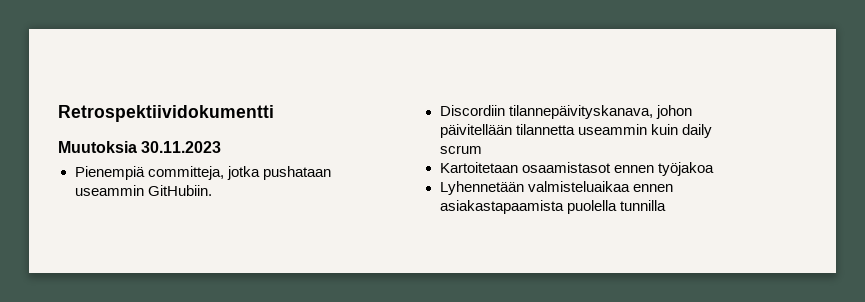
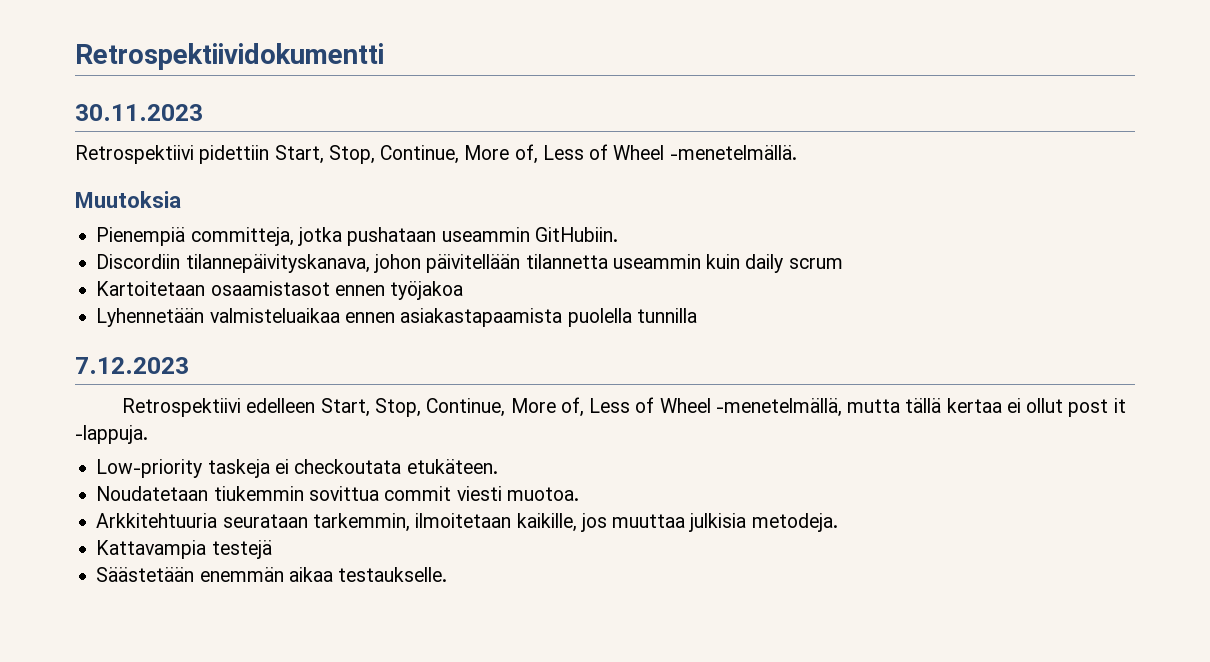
(274, 113) none -> [75,104,203,121] [75,144,797,164] // 30.11.2023 // Retrospektiivi pidettiin Start, Stop, Continue, More of, Less of Wheel -menetelmällä.
[141,141,222,153] 30.11.2023 -> (181, 199) none
(666, 205) none -> [75,357,189,374] [122,397,1126,417] [75,425,148,444] [96,459,498,478] [96,486,579,501] [96,513,838,532] [96,540,272,559] [96,567,448,582] // 7.12.2023 // Retrospektiivi edelleen Start, Stop, Continue, More of, Less of Wheel -menetelmällä, mutta tällä kertaa ei ollut post it -lappuja. // Low-priority taskeja ei checkoutata etukäteen. // Noudatetaan tiukemmin sovittua commit viesti muotoa. // Arkkitehtuuria seurataan tarkemmin, ilmoitetaan kaikille, jos muuttaa julkisia metodeja. // Kattavampia testejä // Säästetään enemmän aikaa testaukselle.

